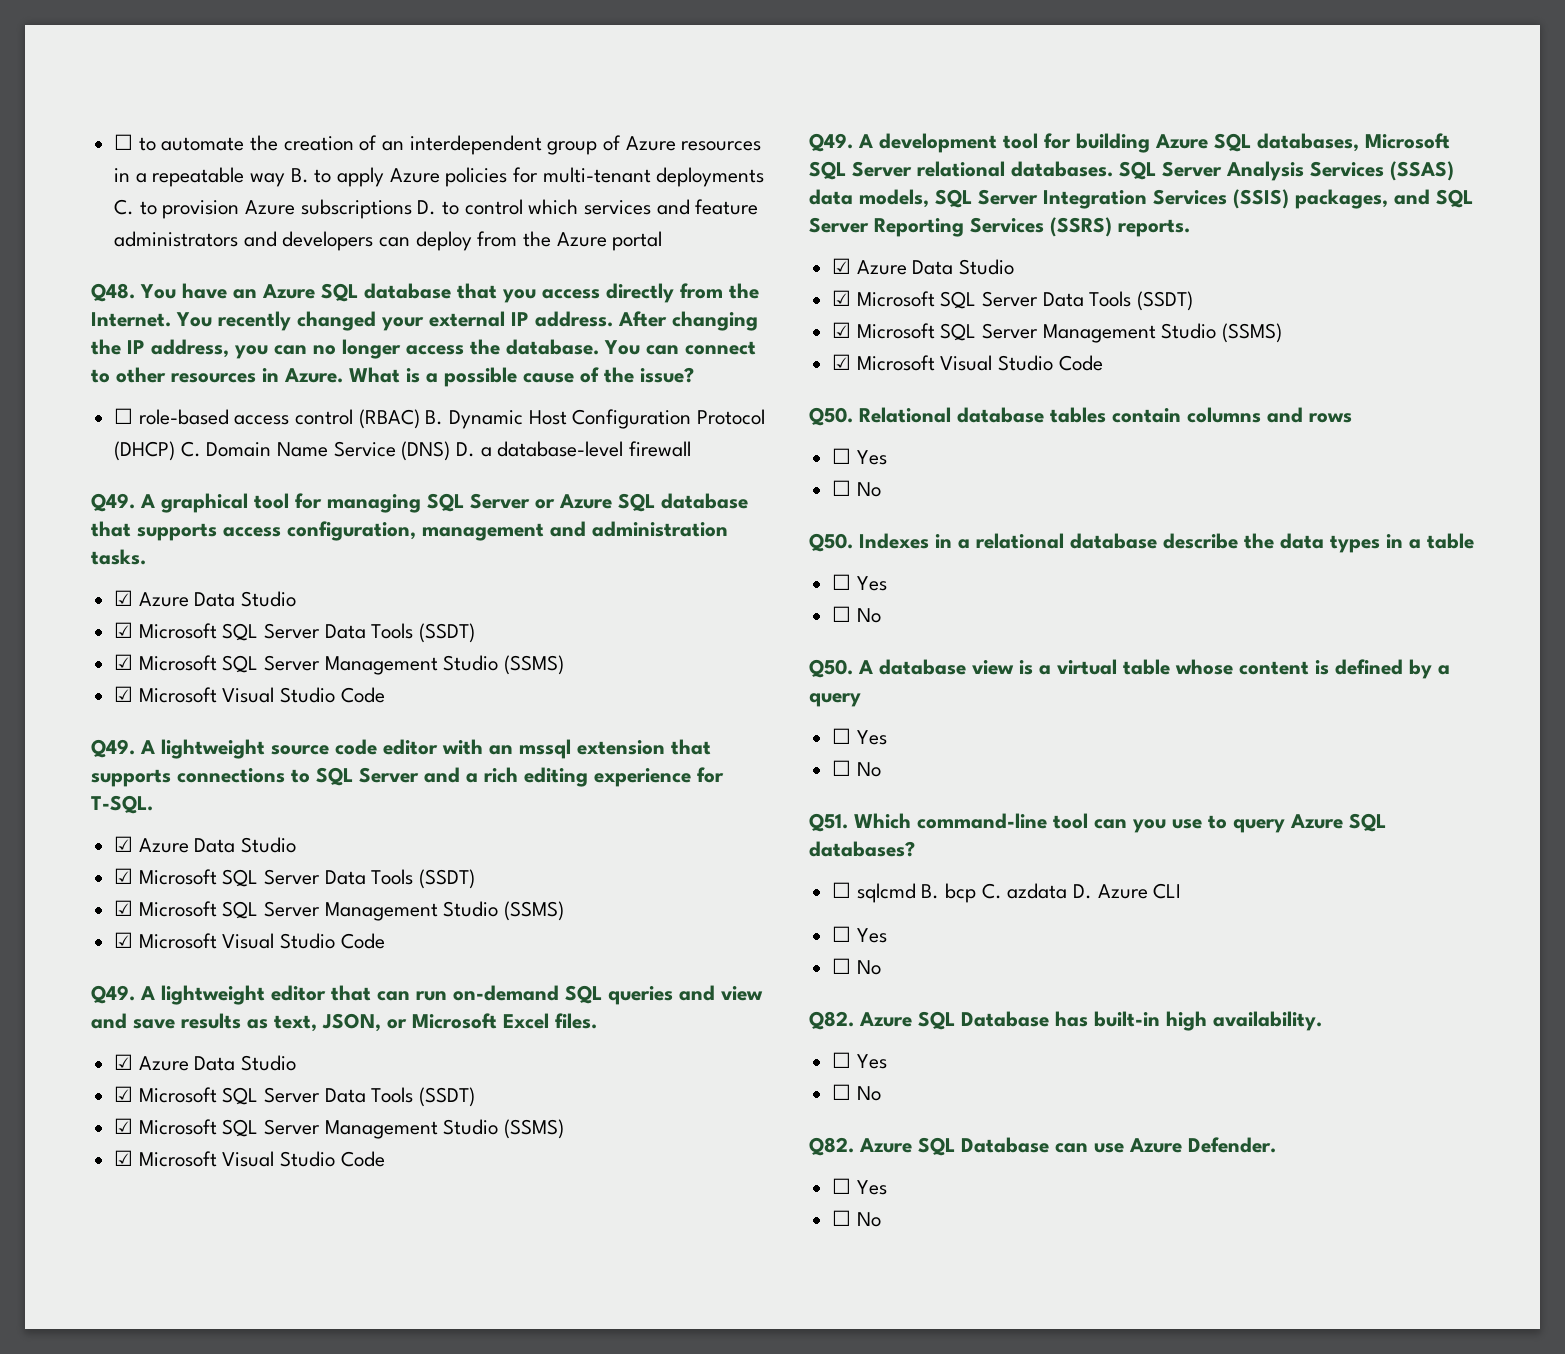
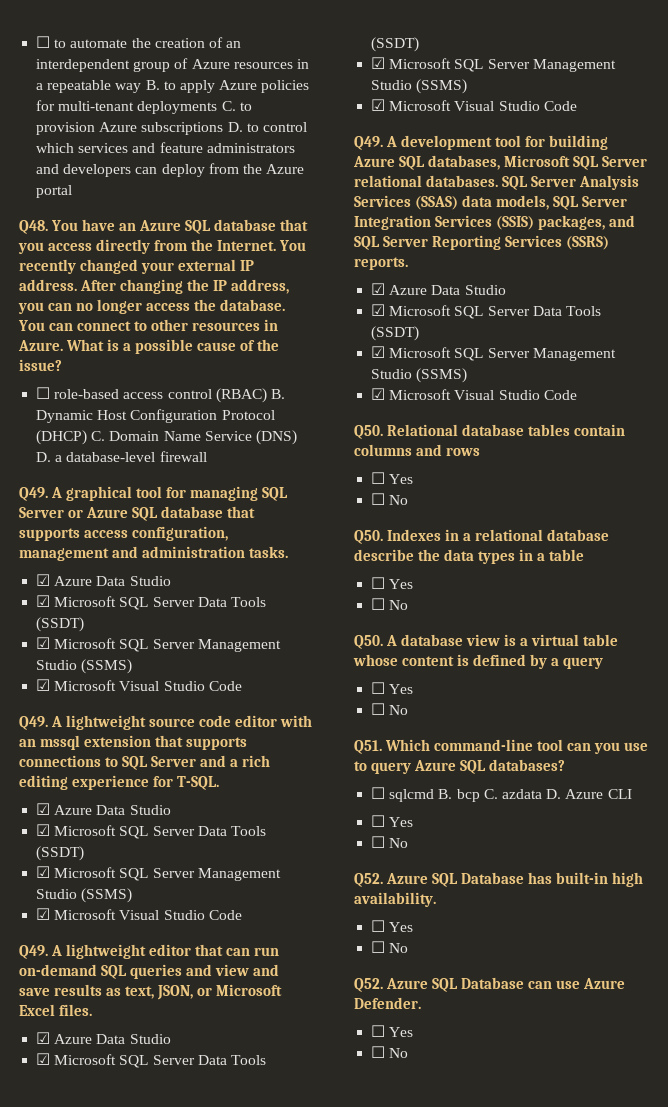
[809,1011,854,1030] Q82. -> [354,873,383,887] Q52.
[809,1137,854,1156] Q82. -> [354,978,383,992] Q52.

